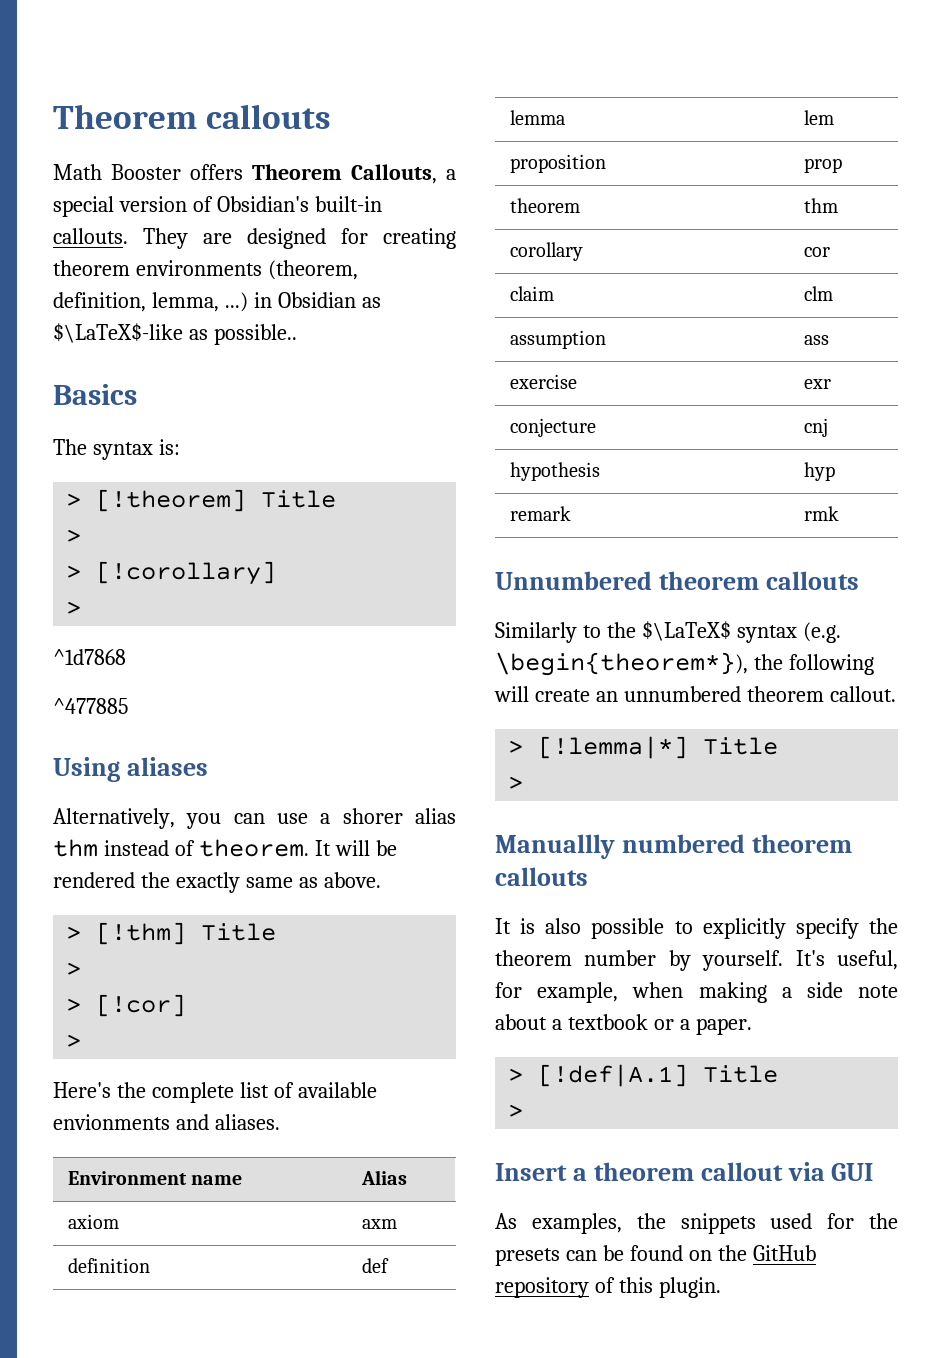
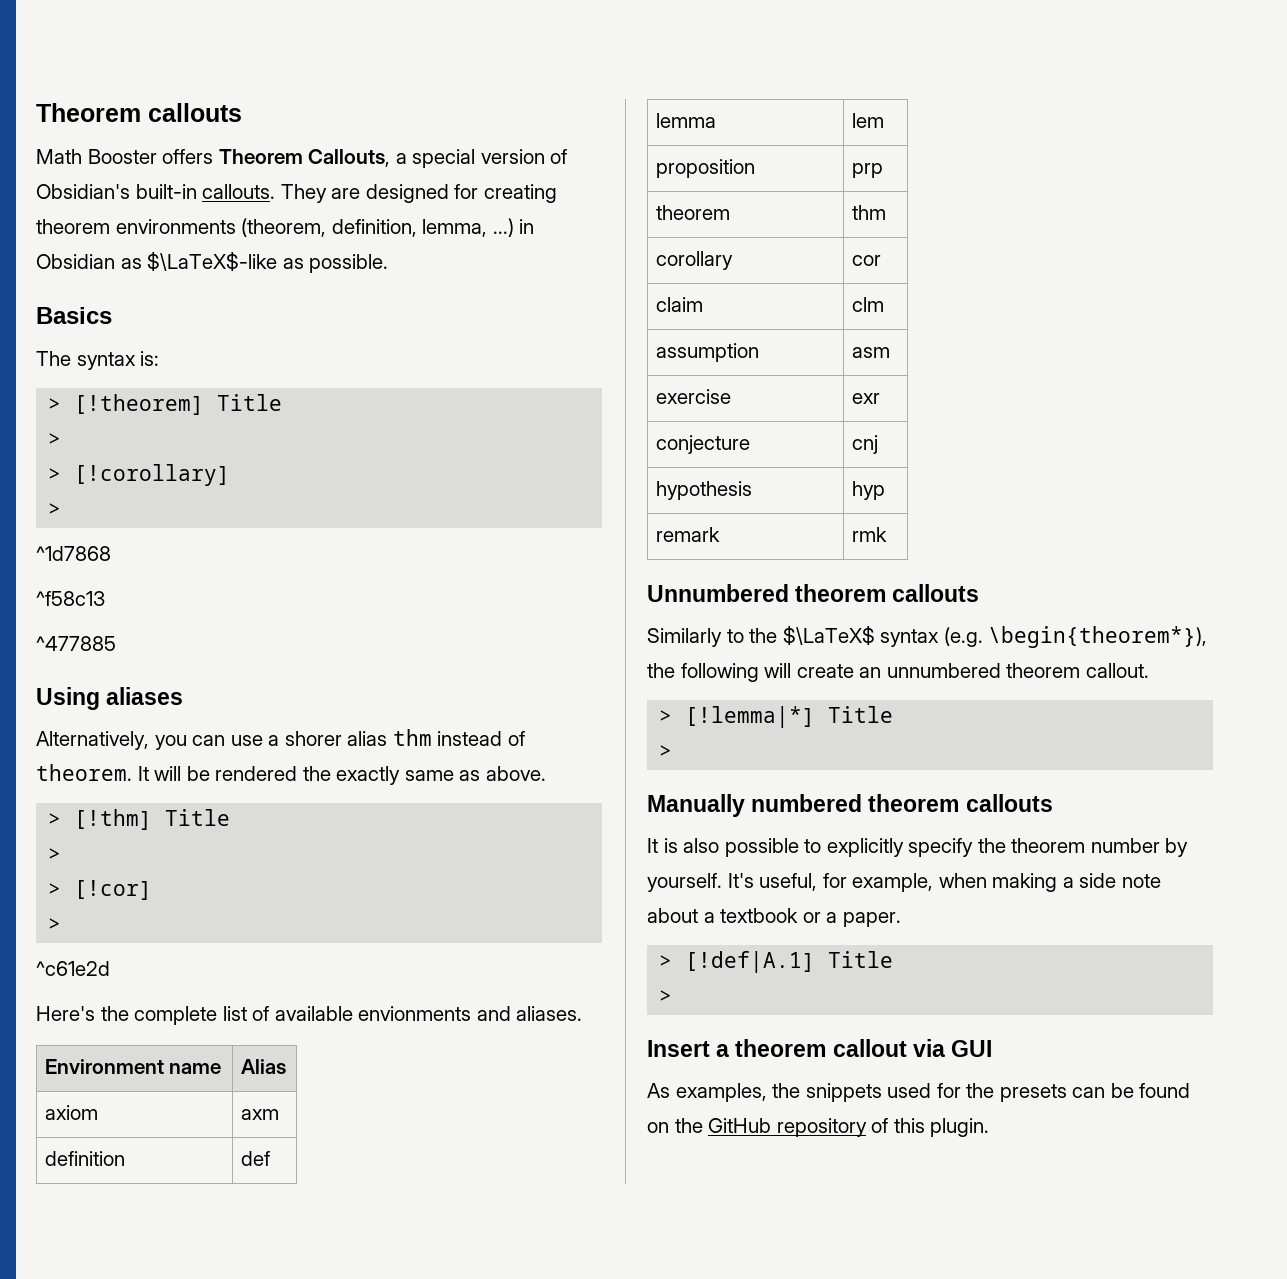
[213,324,297,345] possible.. -> [309,254,389,273] possible.
(126, 657) none -> [36,591,105,606] // ^f58c13
(82, 1041) none -> [36,961,110,976] // ^c61e2d
[803,158,842,173] prop -> [851,163,883,178] prp
[803,335,829,345] ass -> [851,347,890,358] asm
[495,834,615,859] Manuallly -> [647,794,745,817] Manually

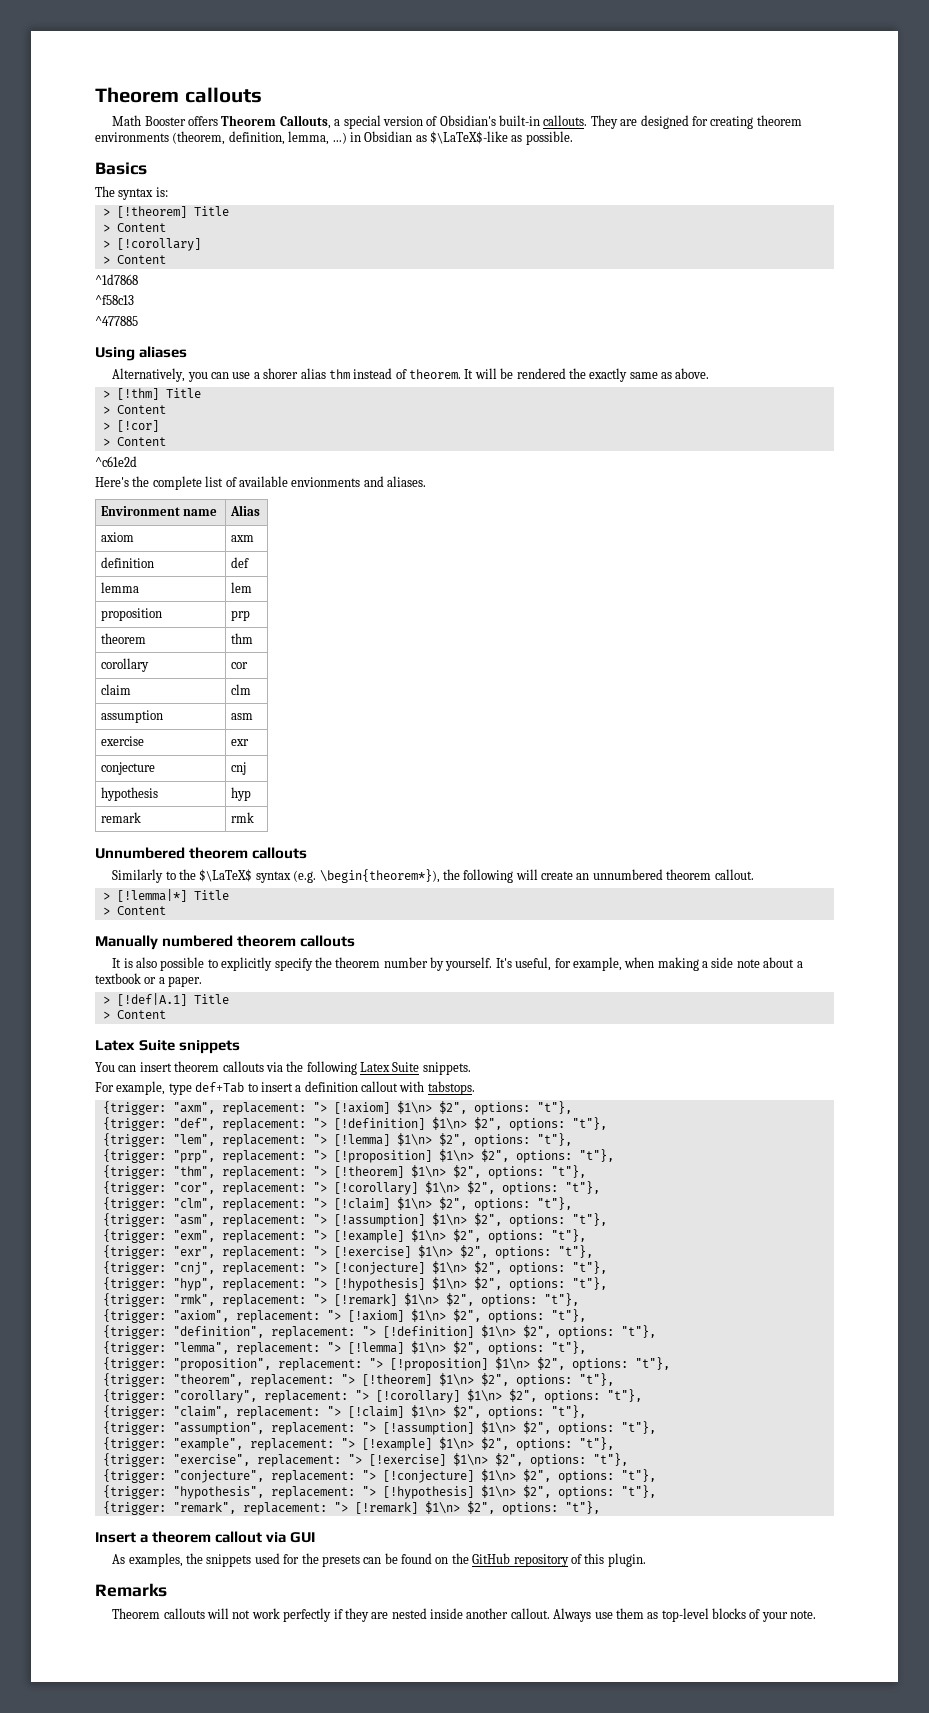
(62, 439) none -> [116,223,166,232] Content
(62, 509) none -> [116,255,166,264] Content
(62, 854) none -> [116,405,166,414] Content
(62, 924) none -> [116,437,166,446] Content
(673, 751) none -> [116,906,166,915] Content
(673, 996) none -> [116,1010,166,1019] [95,1040,241,1054] [95,1061,471,1075] [95,1081,475,1095] [102,1101,572,1115] [102,1117,607,1131] [102,1133,572,1147] [102,1149,614,1163] [102,1165,586,1179] [102,1181,600,1195] [102,1197,572,1211] [102,1213,607,1227] [102,1229,586,1243] [102,1245,593,1259] [102,1261,607,1275] [102,1277,607,1291] [102,1293,579,1307] [102,1309,586,1323] [102,1325,656,1339] [102,1341,586,1355] [102,1357,670,1371] [102,1373,614,1387] [102,1389,642,1403] [102,1405,586,1419] [102,1421,656,1435] [102,1437,614,1451] [102,1453,628,1467] [102,1469,656,1483] [102,1485,656,1499] [102,1501,600,1515] Content // Latex Suite snippets // You can insert theorem callouts via the following Latex Suite snippets. // For example, type def+Tab to insert a definition callout with tabstops. // {trigger: "axm", replacement: "> [!axiom] $1\n> $2", options: "t"}, // {trigger: "def", replacement: "> [!definition] $1\n> $2", options: "t"}, // {trigger: "lem", replacement: "> [!lemma] $1\n> $2", options: "t"}, // {trigger: "prp", replacement: "> [!proposition] $1\n> $2", options: "t"}, // {trigger: "thm", replacement: "> [!theorem] $1\n> $2", options: "t"}, // {trigger: "cor", replacement: "> [!corollary] $1\n> $2", options: "t"}, // {trigger: "clm", replacement: "> [!claim] $1\n> $2", options: "t"}, // {trigger: "asm", replacement: "> [!assumption] $1\n> $2", options: "t"}, // {trigger: "exm", replacement: "> [!example] $1\n> $2", options: "t"}, // {trigger: "exr", replacement: "> [!exercise] $1\n> $2", options: "t"}, // {trigger: "cnj", replacement: "> [!conjecture] $1\n> $2", options: "t"}, // {trigger: "hyp", replacement: "> [!hypothesis] $1\n> $2", options: "t"}, // {trigger: "rmk", replacement: "> [!remark] $1\n> $2", options: "t"}, // {trigger: "axiom", replacement: "> [!axiom] $1\n> $2", options: "t"}, // {trigger: "definition", replacement: "> [!definition] $1\n> $2", options: "t"}, // {trigger: "lemma", replacement: "> [!lemma] $1\n> $2", options: "t"}, // {trigger: "proposition", replacement: "> [!proposition] $1\n> $2", options: "t"}, // {trigger: "theorem", replacement: "> [!theorem] $1\n> $2", options: "t"}, // {trigger: "corollary", replacement: "> [!corollary] $1\n> $2", options: "t"}, // {trigger: "claim", replacement: "> [!claim] $1\n> $2", options: "t"}, // {trigger: "assumption", replacement: "> [!assumption] $1\n> $2", options: "t"}, // {trigger: "example", replacement: "> [!example] $1\n> $2", options: "t"}, // {trigger: "exercise", replacement: "> [!exercise] $1\n> $2", options: "t"}, // {trigger: "conjecture", replacement: "> [!conjecture] $1\n> $2", options: "t"}, // {trigger: "hypothesis", replacement: "> [!hypothesis] $1\n> $2", options: "t"}, // {trigger: "remark", replacement: "> [!remark] $1\n> $2", options: "t"},
(990, 1127) none -> [95,1583,167,1597] [112,1608,817,1622] // Remarks // Theorem callouts will not work perfectly if they are nested inside another callout. Always use them as top-level blocks of your note.

